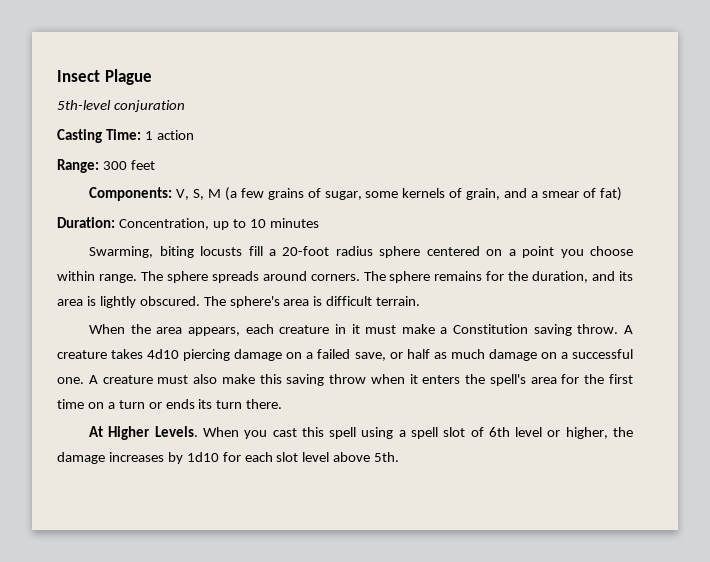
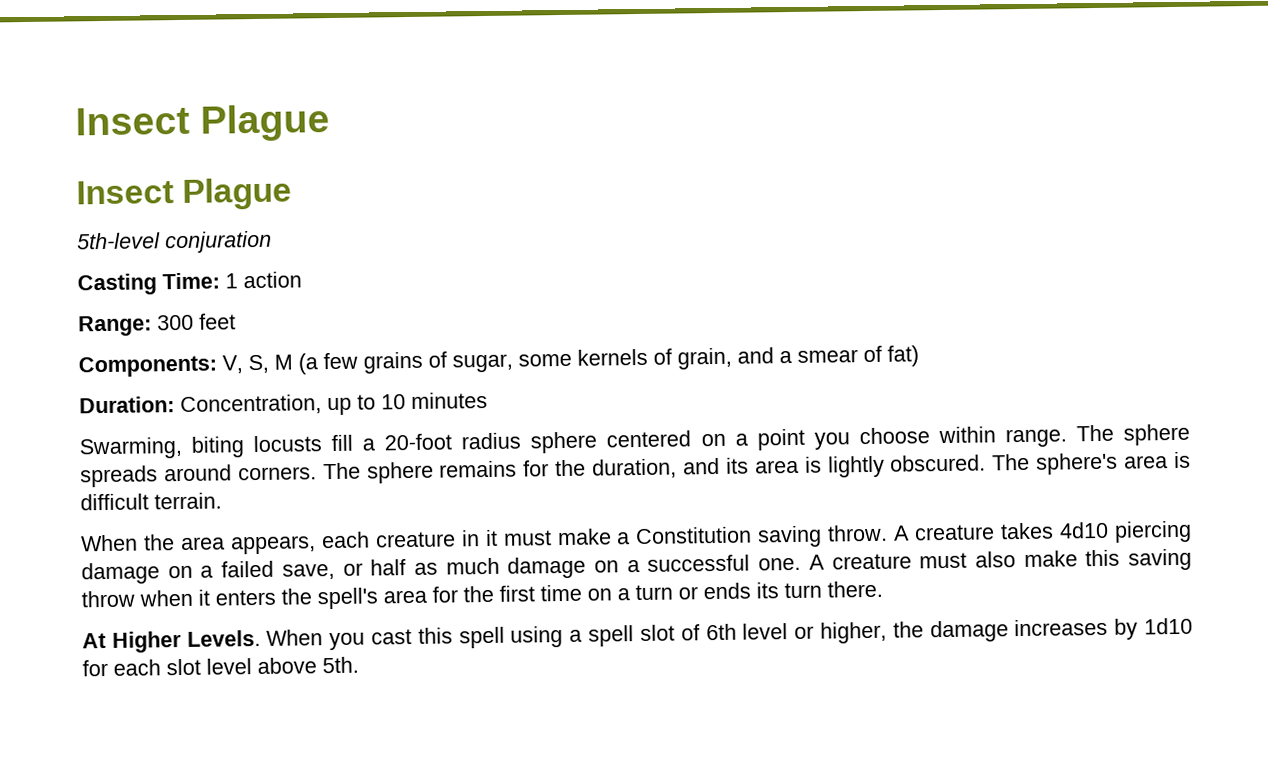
[57,69,152,85] Insect Plague -> [75,104,330,142] [76,177,293,210] Insect Plague // Insect Plague

